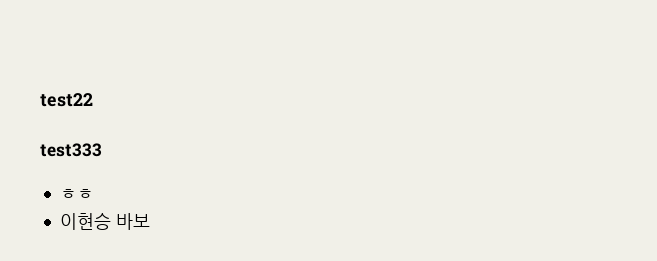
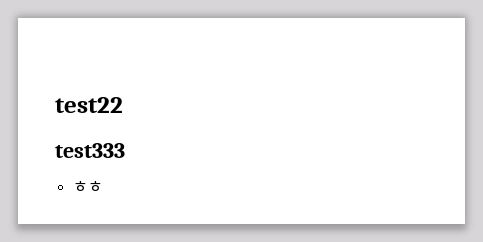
[59,212,150,230] // 이현승 바보 -> (103, 186) none

